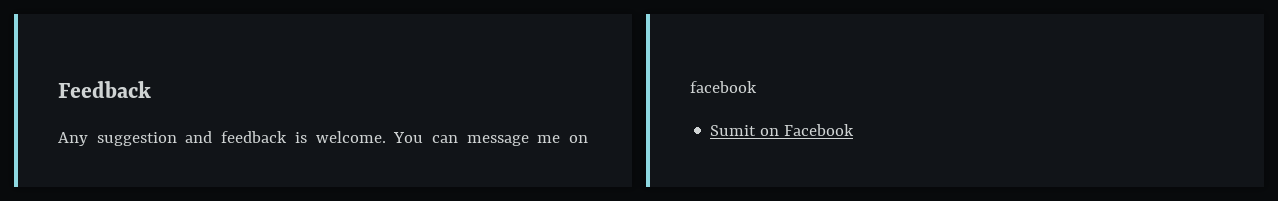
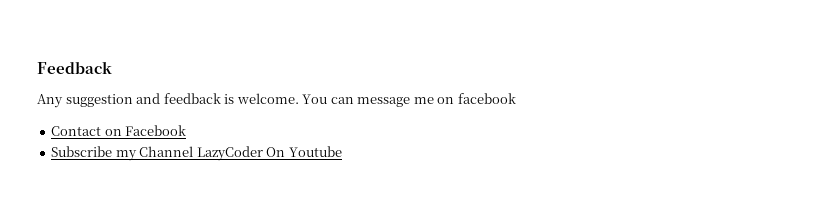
[710,125,757,136] Sumit -> [51,126,102,136] Contact
(855, 130) none -> [51,146,342,161] // Subscribe my Channel LazyCoder On Youtube

